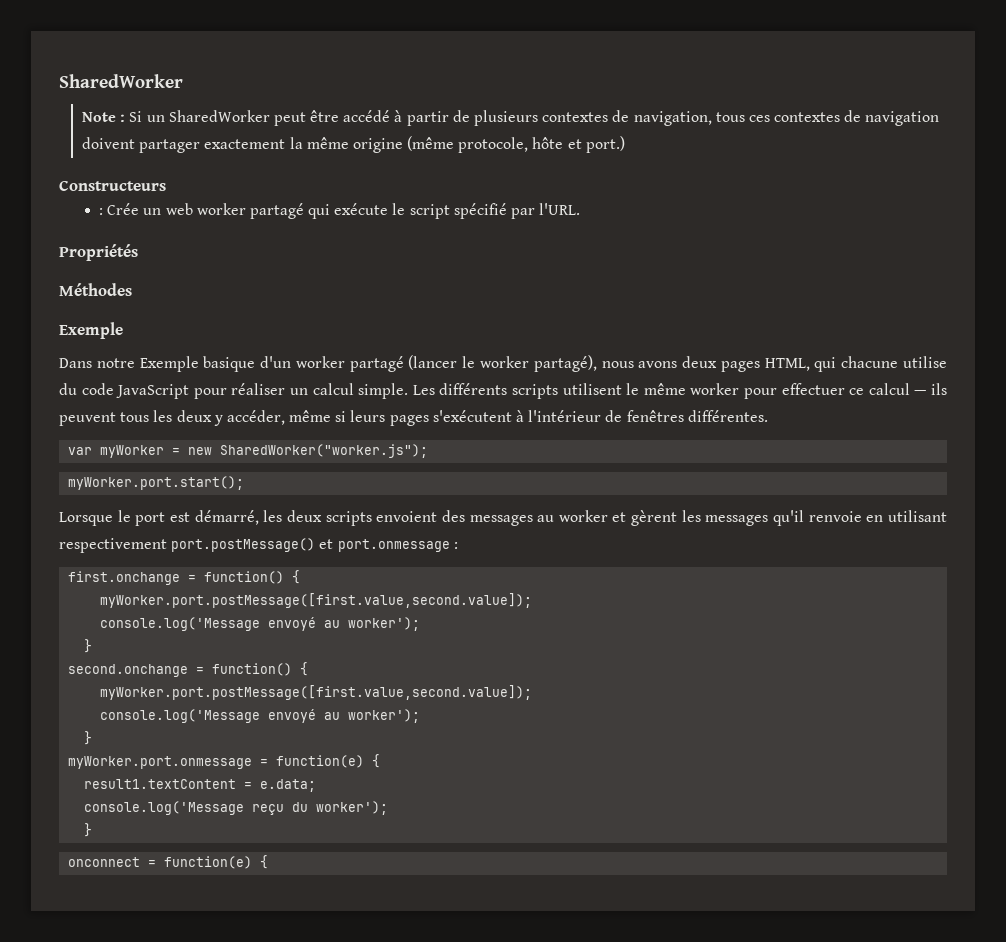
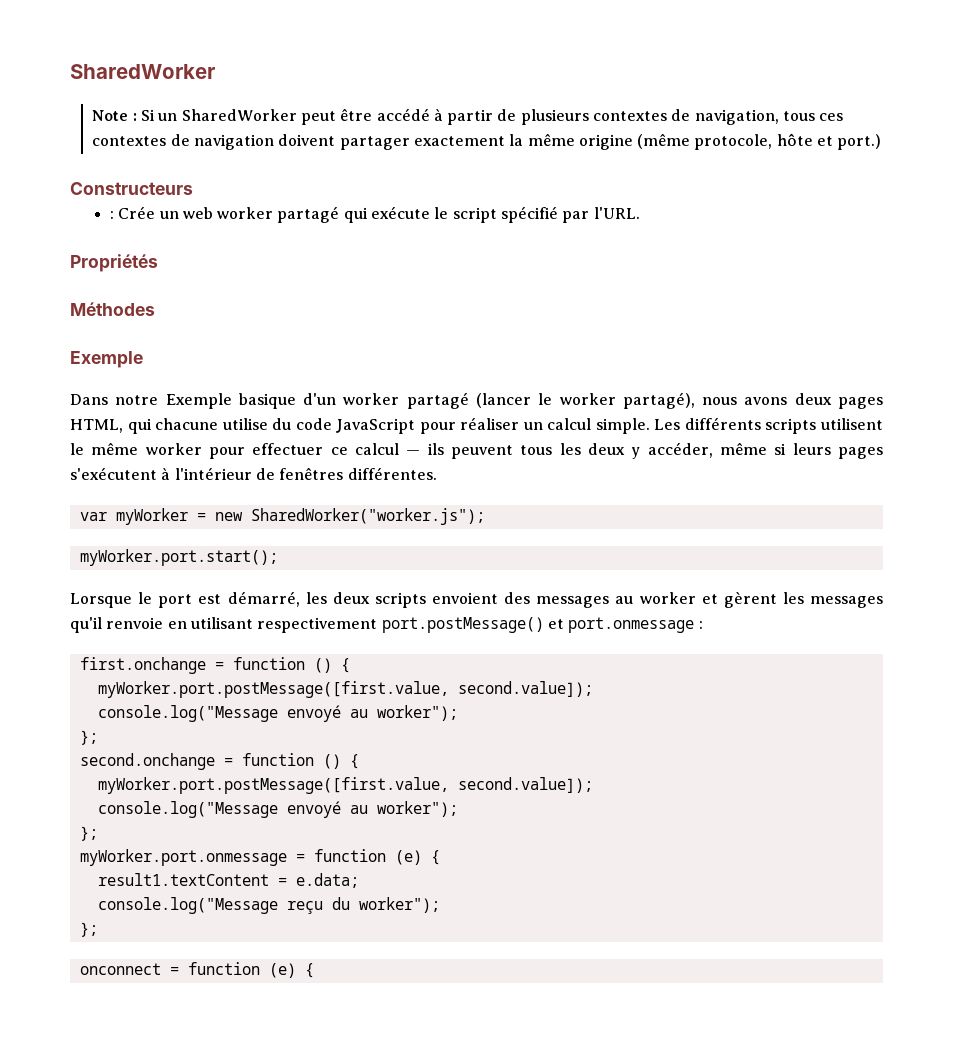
[204,570,301,584] [100,593,533,608] [100,617,421,631] [84,639,93,653] function() { // myWorker.port.postMessage([first.value,second.value]); // console.log('Message envoyé au worker'); // } -> [232,657,350,673] [97,681,593,698] [97,705,458,722] [79,730,98,745] function () { // myWorker.port.postMessage([first.value, second.value]); // console.log("Message envoyé au worker"); // };
[212,662,309,676] [100,685,533,700] [100,709,421,723] [84,731,93,745] function() { // myWorker.port.postMessage([first.value,second.value]); // console.log('Message envoyé au worker'); // } -> [241,753,359,769] [97,777,593,794] [97,801,458,818] [79,826,98,841] function () { // myWorker.port.postMessage([first.value, second.value]); // console.log("Message envoyé au worker"); // };
[276,755,365,768] function(e) -> [313,849,422,865] function (e)
[84,801,245,815] console.log('Message -> [97,897,278,914] console.log("Message
[316,801,389,815] [84,823,93,837] worker'); // } -> [358,897,440,913] [79,922,98,937] worker"); // };
[164,856,253,869] function(e) -> [187,962,296,978] function (e)

